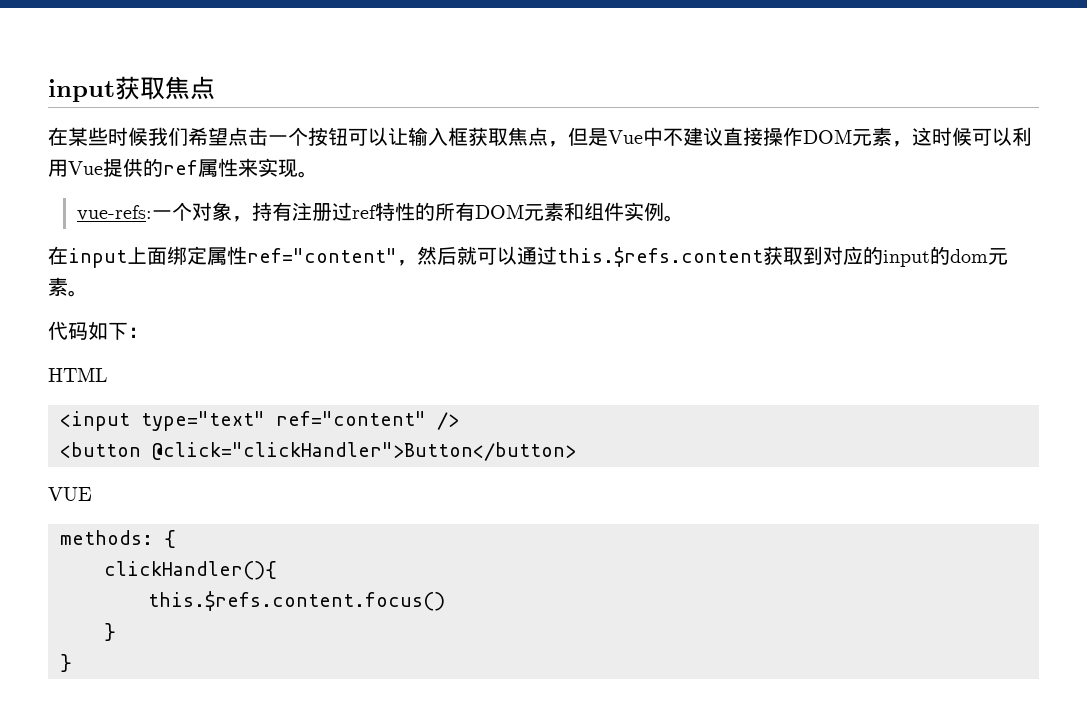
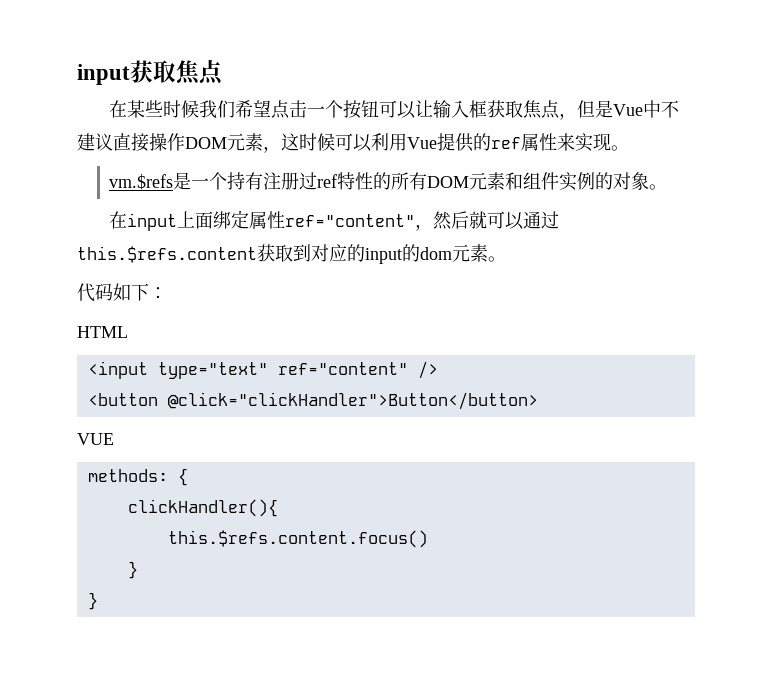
[76,202,252,222] vue-refs:一个对象， -> [109,172,228,190] vm.$refs是一个
(664, 211) none -> [595,172,650,190] 的对象

